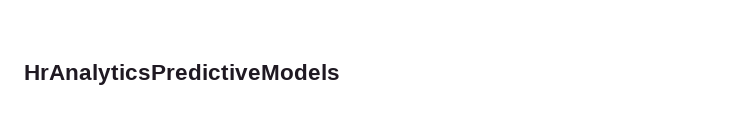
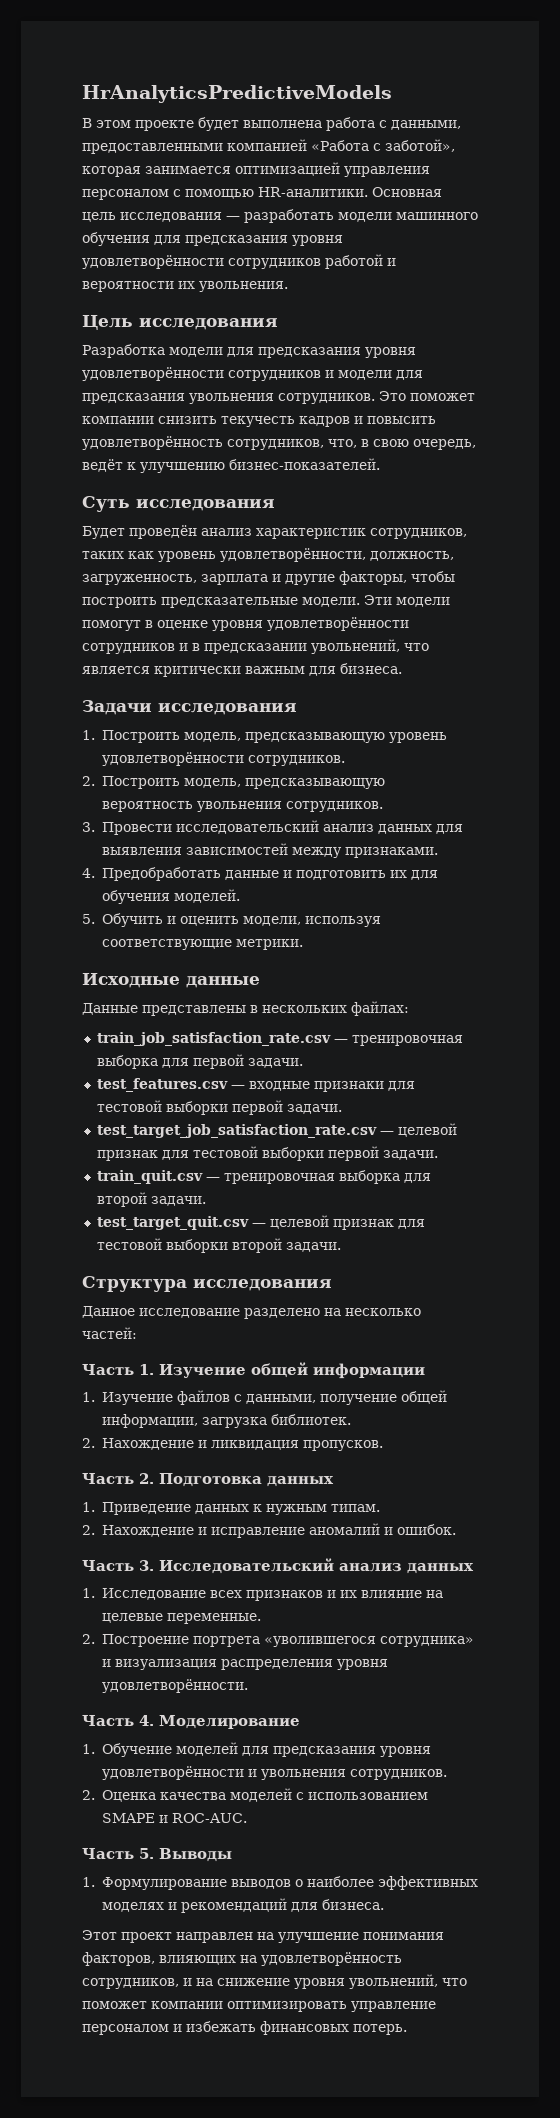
(340, 74) none -> [82,117,461,131] [82,139,455,154] [82,162,430,177] [82,187,442,200] [82,209,478,223] [82,232,343,246] [82,254,396,269] [82,281,288,292] [82,315,278,330] [82,344,416,358] [82,367,423,381] [82,391,475,404] [82,416,436,427] [82,436,476,450] [82,458,380,473] [82,496,275,512] [82,525,467,539] [82,548,454,562] [82,571,455,585] [82,595,450,608] [82,617,409,631] [82,639,429,654] [82,663,402,677] [82,700,297,715] [82,730,447,743] [101,752,345,766] [82,776,385,789] [101,801,383,812] [82,820,463,835] [101,843,438,858] [82,867,438,881] [101,889,240,904] [82,913,381,927] [101,939,303,950] [82,973,260,988] [82,1001,409,1016] [96,1032,463,1046] [96,1054,303,1069] [96,1078,415,1092] [96,1100,342,1115] [96,1123,457,1138] [96,1146,438,1161] [96,1170,431,1184] [96,1192,206,1207] [96,1215,425,1230] [96,1238,341,1253] [82,1276,332,1292] [82,1306,421,1319] [82,1327,137,1339] [82,1362,425,1379] [82,1390,447,1405] [101,1414,351,1428] [82,1438,383,1451] [82,1473,334,1487] [82,1502,380,1515] [82,1523,456,1538] [82,1558,474,1574] [82,1588,443,1601] [101,1613,261,1624] [82,1634,474,1647] [101,1659,388,1670] [101,1679,248,1693] [82,1715,300,1729] [82,1742,431,1757] [101,1766,447,1780] [82,1788,428,1802] [101,1813,247,1823] [82,1848,232,1862] [82,1876,478,1890] [101,1898,384,1913] [82,1930,444,1943] [82,1952,402,1966] [82,1974,467,1989] [82,2001,436,2012] [82,2021,407,2035] // В этом проекте будет выполнена работа с данными, предоставленными компанией «Работа с заботой», которая занимается оптимизацией управления персоналом с помощью HR-аналитики. Основная цель исследования — разработать модели машинного обучения для предсказания уровня удовлетворённости сотрудников работой и вероятности их увольнения. // Цель исследования // Разработка модели для предсказания уровня удовлетворённости сотрудников и модели для предсказания увольнения сотрудников. Это поможет компании снизить текучесть кадров и повысить удовлетворённость сотрудников, что, в свою очередь, ведёт к улучшению бизнес-показателей. // Суть исследования // Будет проведён анализ характеристик сотрудников, таких как уровень удовлетворённости, должность, загруженность, зарплата и другие факторы, чтобы построить предсказательные модели. Эти модели помогут в оценке уровня удовлетворённости сотрудников и в предсказании увольнений, что является критически важным для бизнеса. // Задачи исследования // 1. Построить модель, предсказывающую уровень удовлетворённости сотрудников. // 2. Построить модель, предсказывающую вероятность увольнения сотрудников. // 3. Провести исследовательский анализ данных для выявления зависимостей между признаками. // 4. Предобработать данные и подготовить их для обучения моделей. // 5. Обучить и оценить модели, используя соответствующие метрики. // Исходные данные // Данные представлены в нескольких файлах: // train_job_satisfaction_rate.csv — тренировочная выборка для первой задачи. // test_features.csv — входные признаки для тестовой выборки первой задачи. // test_target_job_satisfaction_rate.csv — целевой признак для тестовой выборки первой задачи. // train_quit.csv — тренировочная выборка для второй задачи. // test_target_quit.csv — целевой признак для тестовой выборки второй задачи. // Структура исследования // Данное исследование разделено на несколько частей: // Часть 1. Изучение общей информации // 1. Изучение файлов с данными, получение общей информации, загрузка библиотек. // 2. Нахождение и ликвидация пропусков. // Часть 2. Подготовка данных // 1. Приведение данных к нужным типам. // 2. Нахождение и исправление аномалий и ошибок. // Часть 3. Исследовательский анализ данных // 1. Исследование всех признаков и их влияние на целевые переменные. // 2. Построение портрета «уволившегося сотрудника» и визуализация распределения уровня удовлетворённости. // Часть 4. Моделирование // 1. Обучение моделей для предсказания уровня удовлетворённости и увольнения сотрудников. // 2. Оценка качества моделей с использованием SMAPE и ROC-AUC. // Часть 5. Выводы // 1. Формулирование выводов о наиболее эффективных моделях и рекомендаций для бизнеса. // Этот проект направлен на улучшение понимания факторов, влияющих на удовлетворённость сотрудников, и на снижение уровня увольнений, что поможет компании оптимизировать управление персоналом и избежать финансовых потерь.

